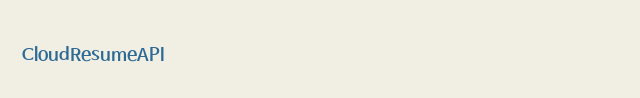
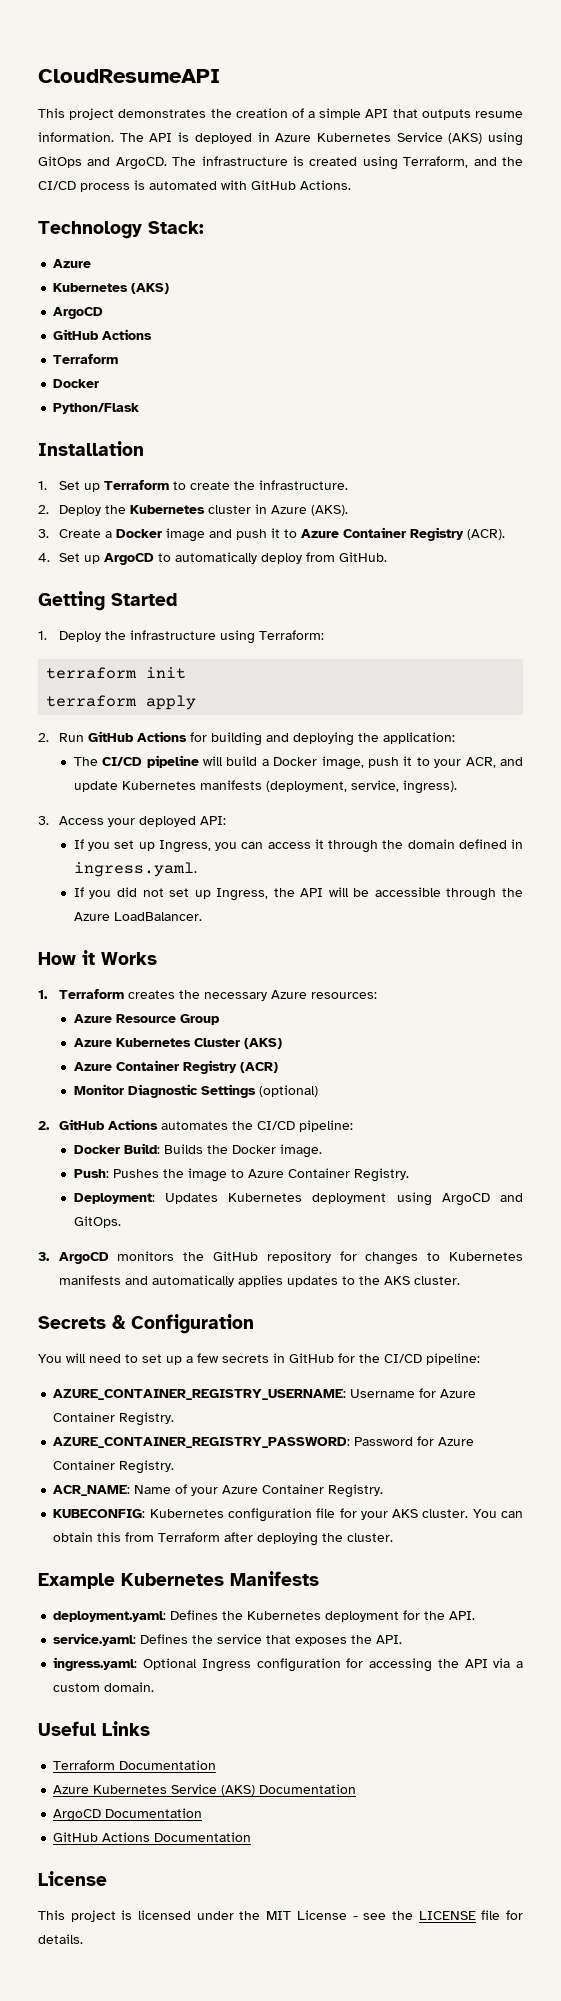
(164, 54) none -> [38,108,523,120] [38,132,523,146] [38,156,523,170] [38,180,351,192] [38,221,204,239] [53,259,92,268] [53,283,170,294] [53,307,104,319] [53,329,153,340] [53,354,119,364] [53,379,100,388] [53,403,140,414] [38,441,144,456] [38,480,348,492] [38,504,348,516] [38,527,505,542] [38,552,387,565] [38,591,177,611] [38,630,324,644] [46,667,187,679] [46,695,197,710] [38,731,455,746] [73,755,523,770] [73,780,457,794] [38,816,226,827] [73,839,524,853] [73,862,197,877] [73,887,523,901] [73,912,202,921] [38,950,157,965] [38,989,377,1001] [73,1014,220,1025] [73,1038,282,1049] [73,1060,278,1074] [73,1084,318,1098] [38,1119,353,1132] [73,1143,322,1158] [73,1168,409,1182] [73,1192,523,1206] [73,1216,121,1228] [38,1251,523,1265] [58,1275,460,1287] [38,1314,254,1334] [38,1353,480,1365] [53,1388,477,1400] [53,1412,175,1426] [53,1436,475,1448] [53,1460,175,1474] [53,1484,384,1498] [53,1508,523,1522] [53,1532,394,1546] [38,1571,319,1589] [53,1610,476,1622] [53,1633,403,1646] [53,1657,524,1672] [53,1682,155,1692] [38,1721,150,1736] [53,1760,217,1770] [53,1784,357,1796] [53,1808,203,1822] [53,1832,252,1842] [38,1871,107,1886] [38,1910,523,1922] [38,1934,83,1944] // This project demonstrates the creation of a simple API that outputs resume information. The API is deployed in Azure Kubernetes Service (AKS) using GitOps and ArgoCD. The infrastructure is created using Terraform, and the CI/CD process is automated with GitHub Actions. // Technology Stack: // Azure // Kubernetes (AKS) // ArgoCD // GitHub Actions // Terraform // Docker // Python/Flask // Installation // 1. Set up Terraform to create the infrastructure. // 2. Deploy the Kubernetes cluster in Azure (AKS). // 3. Create a Docker image and push it to Azure Container Registry (ACR). // 4. Set up ArgoCD to automatically deploy from GitHub. // Getting Started // 1. Deploy the infrastructure using Terraform: // terraform init // terraform apply // 2. Run GitHub Actions for building and deploying the application: // The CI/CD pipeline will build a Docker image, push it to your ACR, and update Kubernetes manifests (deployment, service, ingress). // 3. Access your deployed API: // If you set up Ingress, you can access it through the domain defined in ingress.yaml. // If you did not set up Ingress, the API will be accessible through the Azure LoadBalancer. // How it Works // 1. Terraform creates the necessary Azure resources: // Azure Resource Group // Azure Kubernetes Cluster (AKS) // Azure Container Registry (ACR) // Monitor Diagnostic Settings (optional) // 2. GitHub Actions automates the CI/CD pipeline: // Docker Build: Builds the Docker image. // Push: Pushes the image to Azure Container Registry. // Deployment: Updates Kubernetes deployment using ArgoCD and GitOps. // 3. ArgoCD monitors the GitHub repository for changes to Kubernetes manifests and automatically applies updates to the AKS cluster. // Secrets & Configuration // You will need to set up a few secrets in GitHub for the CI/CD pipeline: // AZURE_CONTAINER_REGISTRY_USERNAME: Username for Azure Container Registry. // AZURE_CONTAINER_REGISTRY_PASSWORD: Password for Azure Container Registry. // ACR_NAME: Name of your Azure Container Registry. // KUBECONFIG: Kubernetes configuration file for your AKS cluster. You can obtain this from Terraform after deploying the cluster. // Example Kubernetes Manifests // deployment.yaml: Defines the Kubernetes deployment for the API. // service.yaml: Defines the service that exposes the API. // ingress.yaml: Optional Ingress configuration for accessing the API via a custom domain. // Useful Links // Terraform Documentation // Azure Kubernetes Service (AKS) Documentation // ArgoCD Documentation // GitHub Actions Documentation // License // This project is licensed under the MIT License - see the LICENSE file for details.

